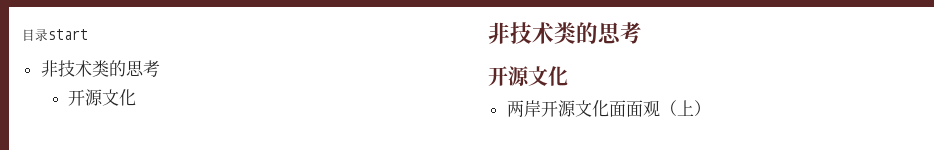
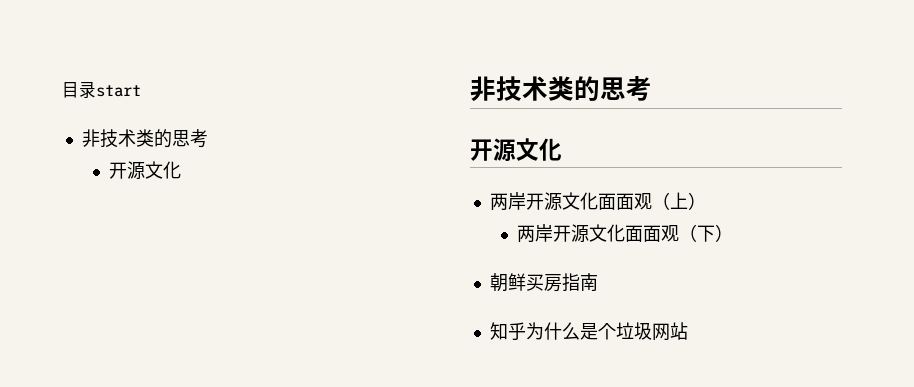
(711, 108) none -> [517,224,734,243] [489,273,598,292] [489,322,688,341] // 两岸开源文化面面观（下） // 朝鲜买房指南 // 知乎为什么是个垃圾网站

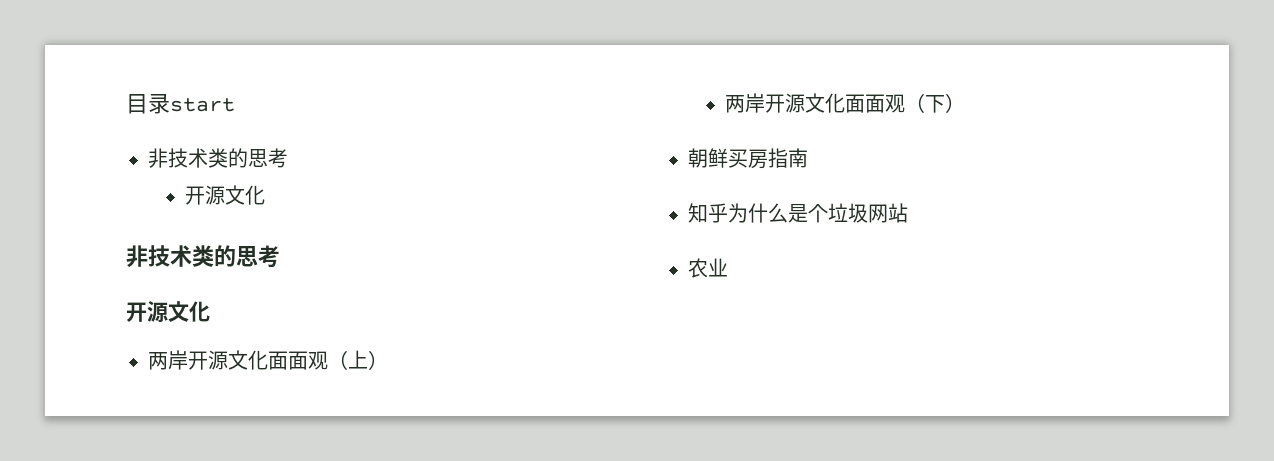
(688, 331) none -> [688,258,728,278] // 农业

